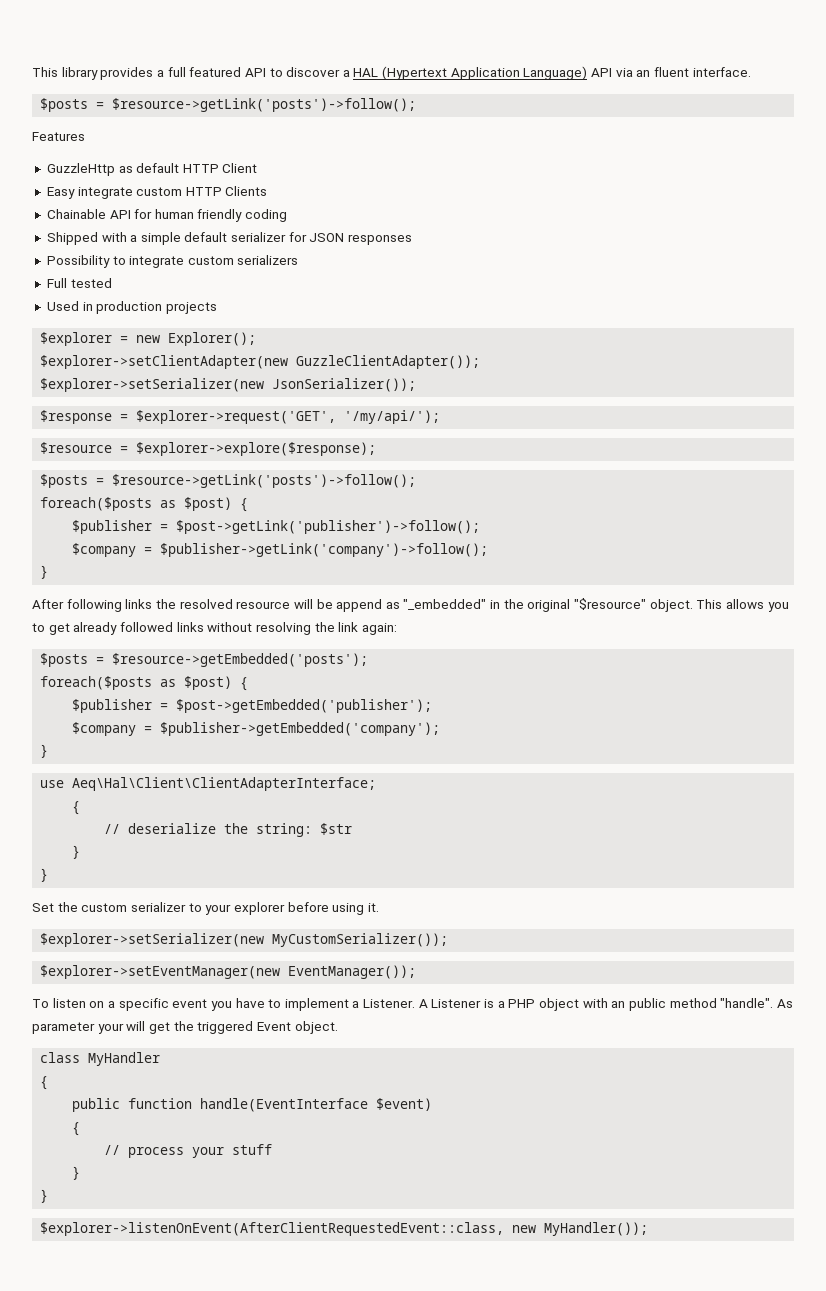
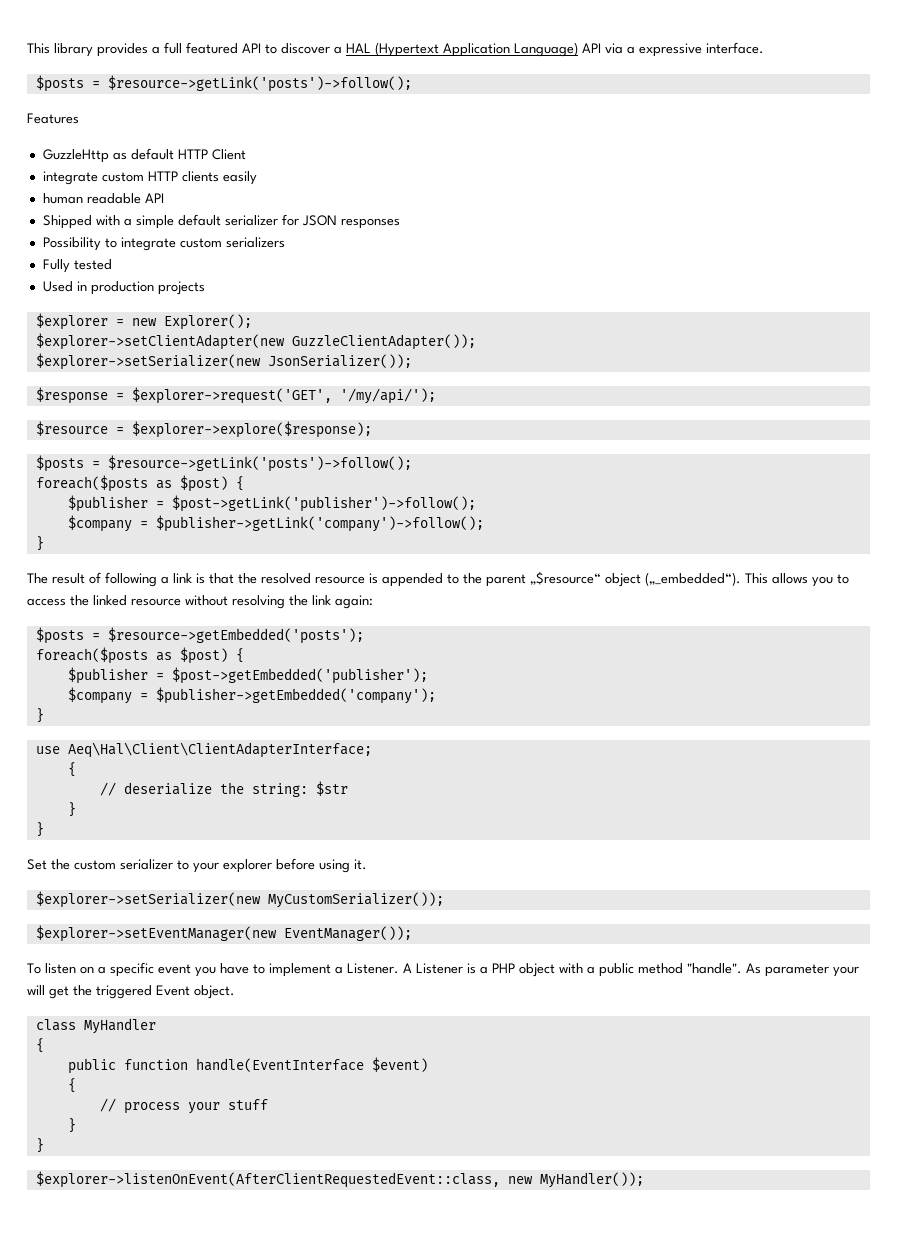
[636,67,689,77] an fluent -> [627,43,702,57] a expressive
[46,187,75,199] Easy -> (246, 154) none
[225,186,268,196] [46,209,288,222] Clients // Chainable API for human friendly coding -> [181,171,257,185] [42,193,164,204] clients easily // human readable API
[46,278,67,288] Full -> [42,259,70,273] Fully
[32,598,789,612] [32,622,204,635] After following links the resolved resource will be append as "_embedded" in the original "$resource" object. This allows you to get already followed links -> [27,571,849,587] [27,595,181,606] The result of following a link is that the resolved resource is appended to the parent „$resource“ object („_embedded“). This allows you to access the linked resource
[611,1001,626,1008] an -> [587,966,595,974] a

